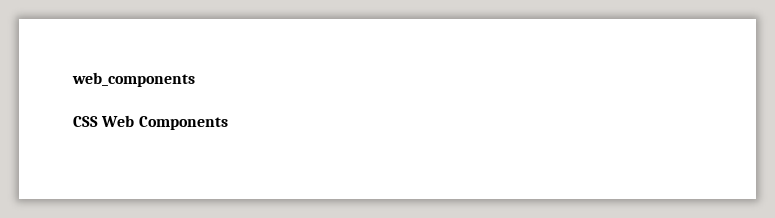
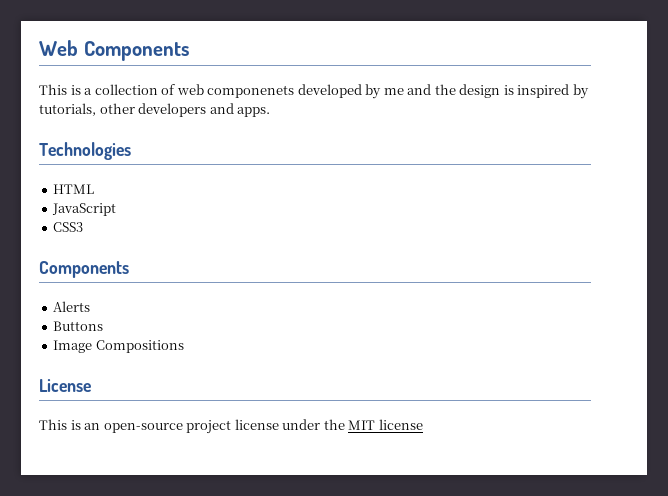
[72,72,195,87] [73,116,98,127] web_components // CSS -> (39, 48) none
(228, 123) none -> [39,84,589,99] [39,103,271,117] [39,142,131,160] [53,184,95,194] [52,203,117,216] [53,222,84,232] [39,261,129,278] [53,301,91,312] [53,321,104,331] [53,340,184,353] [39,379,91,392] [39,419,423,434] // This is a collection of web componenets developed by me and the design is inspired by tutorials, other developers and apps. // Technologies // HTML // JavaScript // CSS3 // Components // Alerts // Buttons // Image Compositions // License // This is an open-source project license under the MIT license

